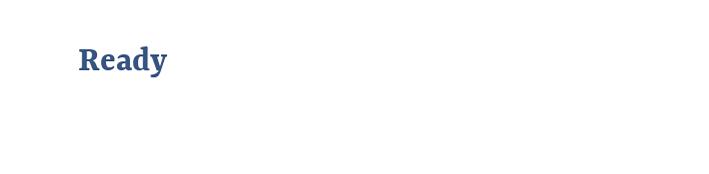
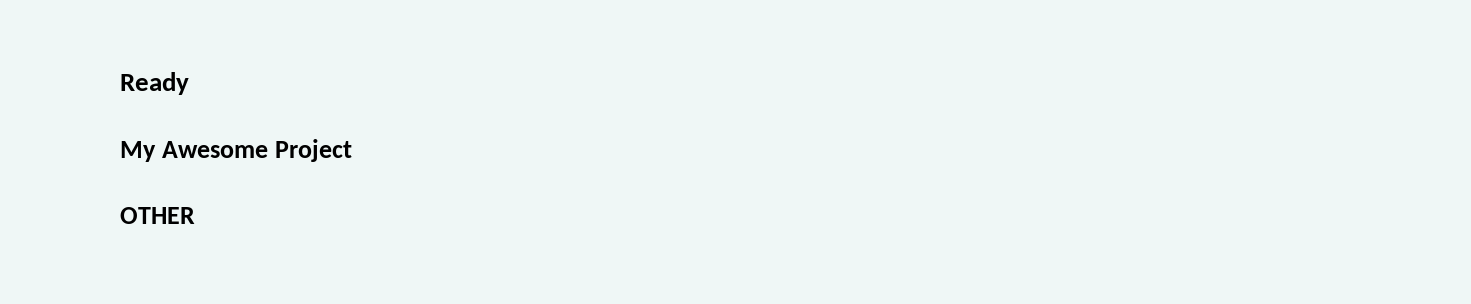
(168, 62) none -> [120,139,352,162] [120,207,195,224] // My Awesome Project // OTHER

